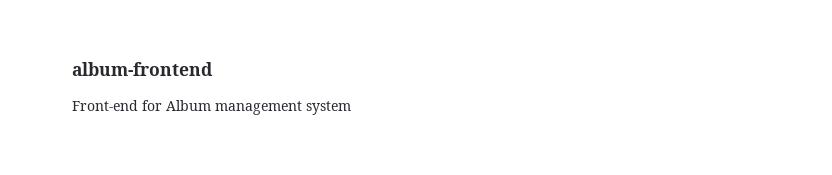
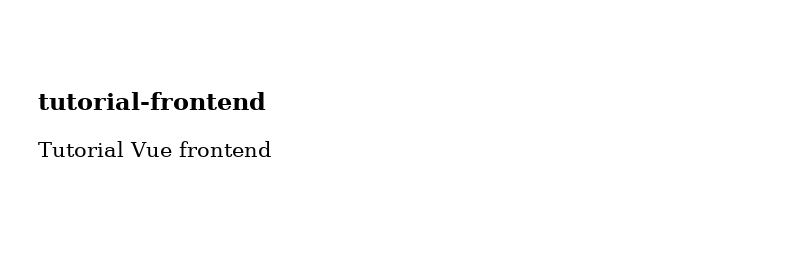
[72,62,213,76] [72,100,351,115] album-frontend // Front-end for Album management system -> [38,92,266,110] [38,141,271,157] tutorial-frontend // Tutorial Vue frontend

